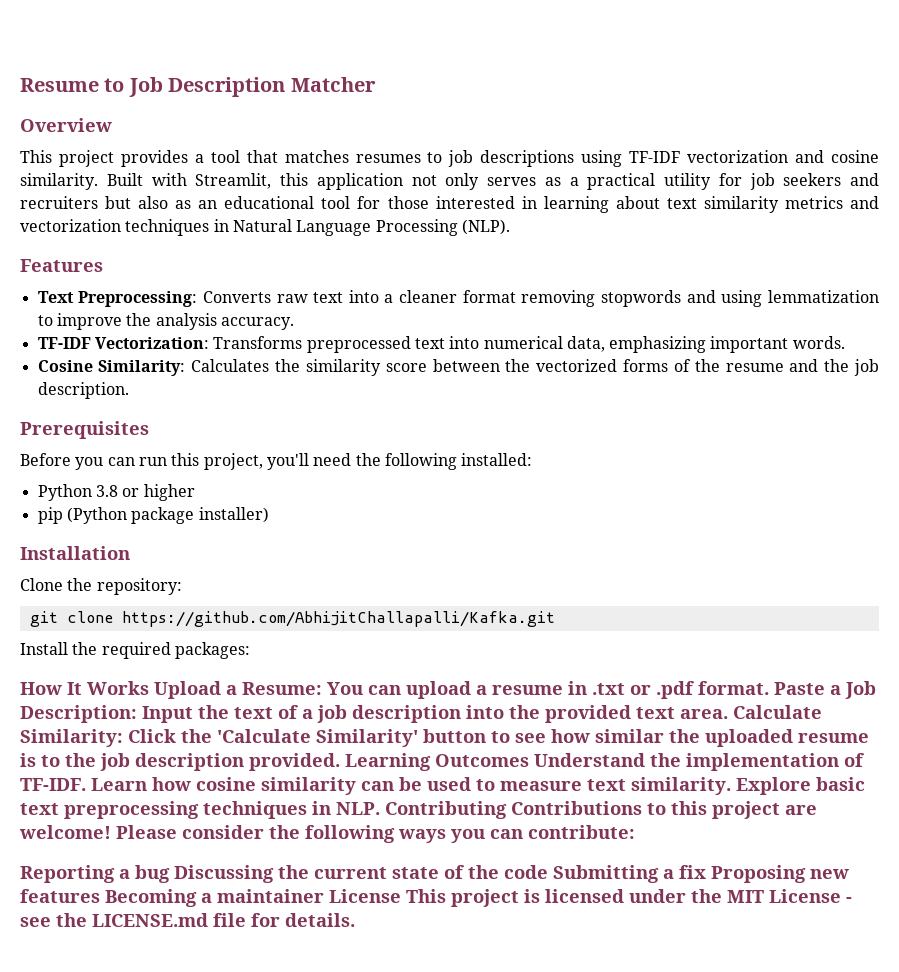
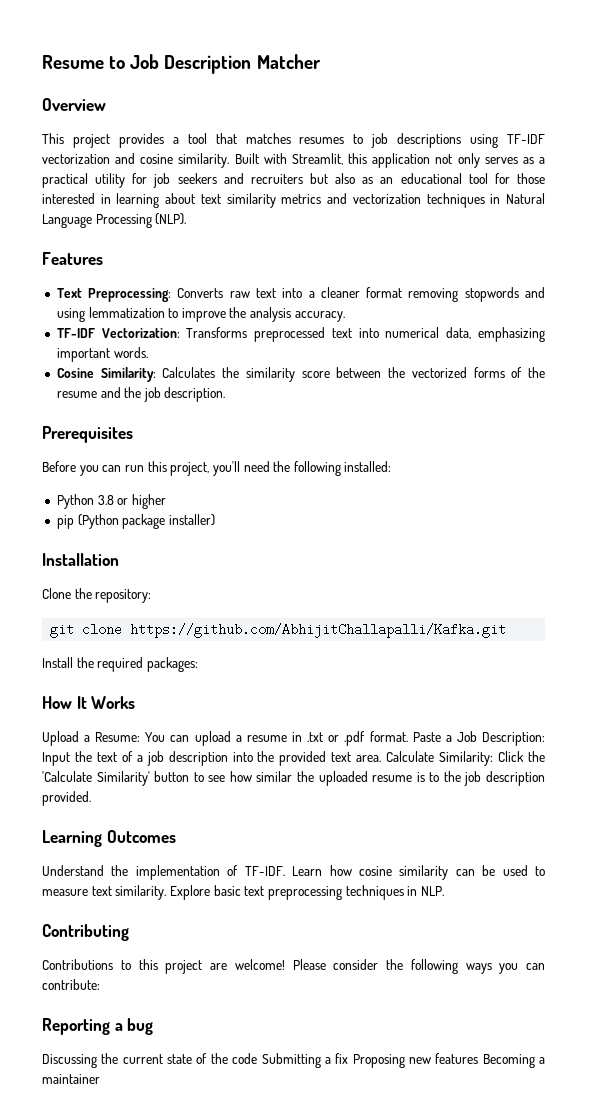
(149, 688) none -> (136, 702) //
(340, 762) none -> (91, 798) //
(529, 760) none -> (176, 836) //
(380, 808) none -> (444, 891) //
(507, 810) none -> (129, 932) //
(170, 874) none -> (154, 1026) //
[329,889,852,907] [20,913,355,927] License This project is licensed under the MIT License - see the LICENSE.md file for details. -> (100, 1079) none

